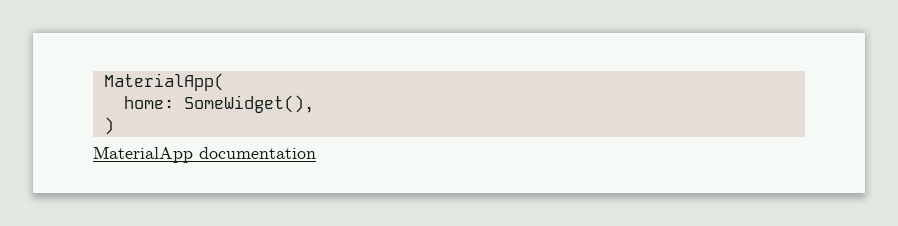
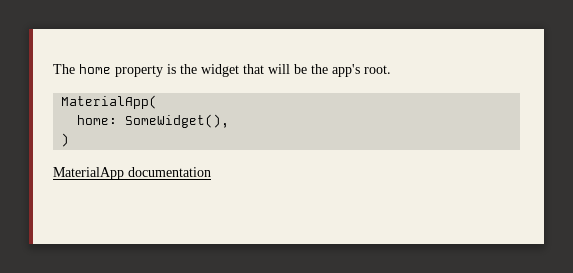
(103, 82) none -> [53,64,391,77] The home property is the widget that will be the app's root. //

